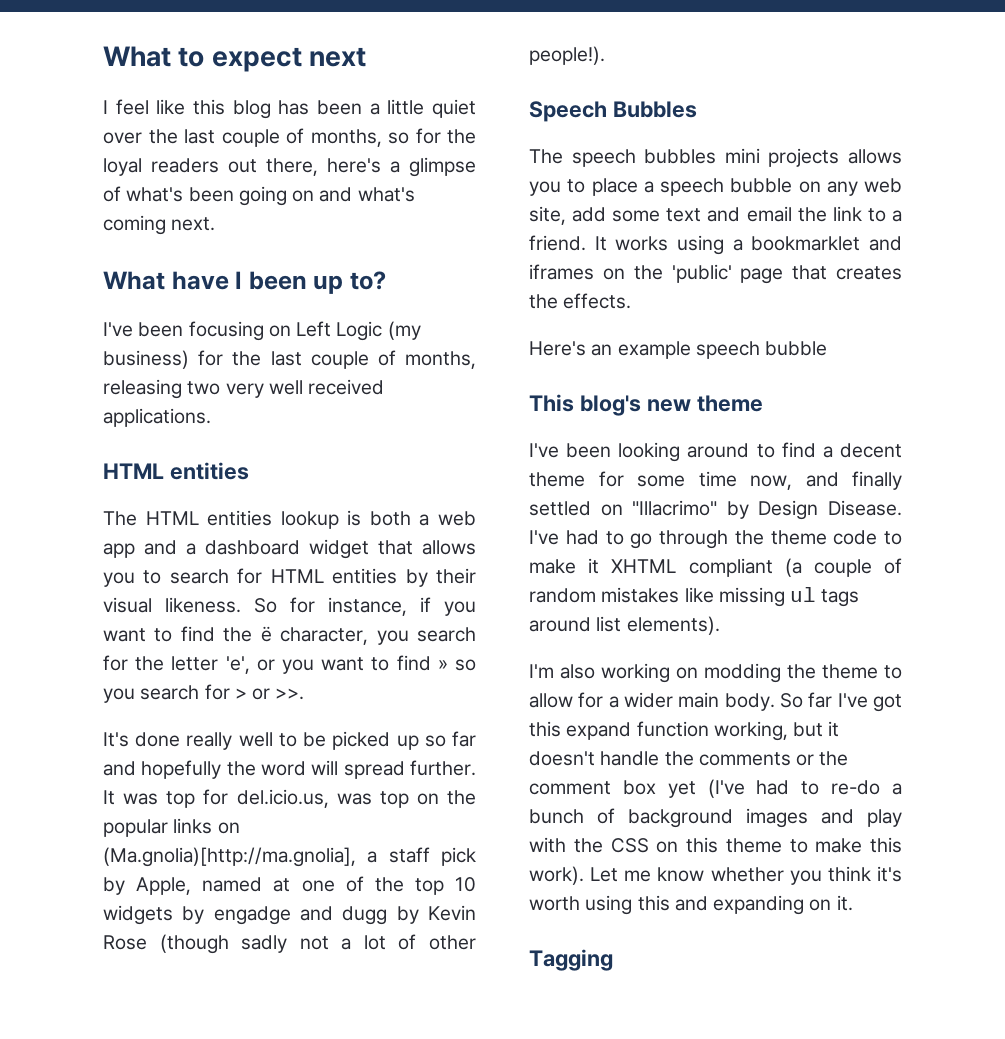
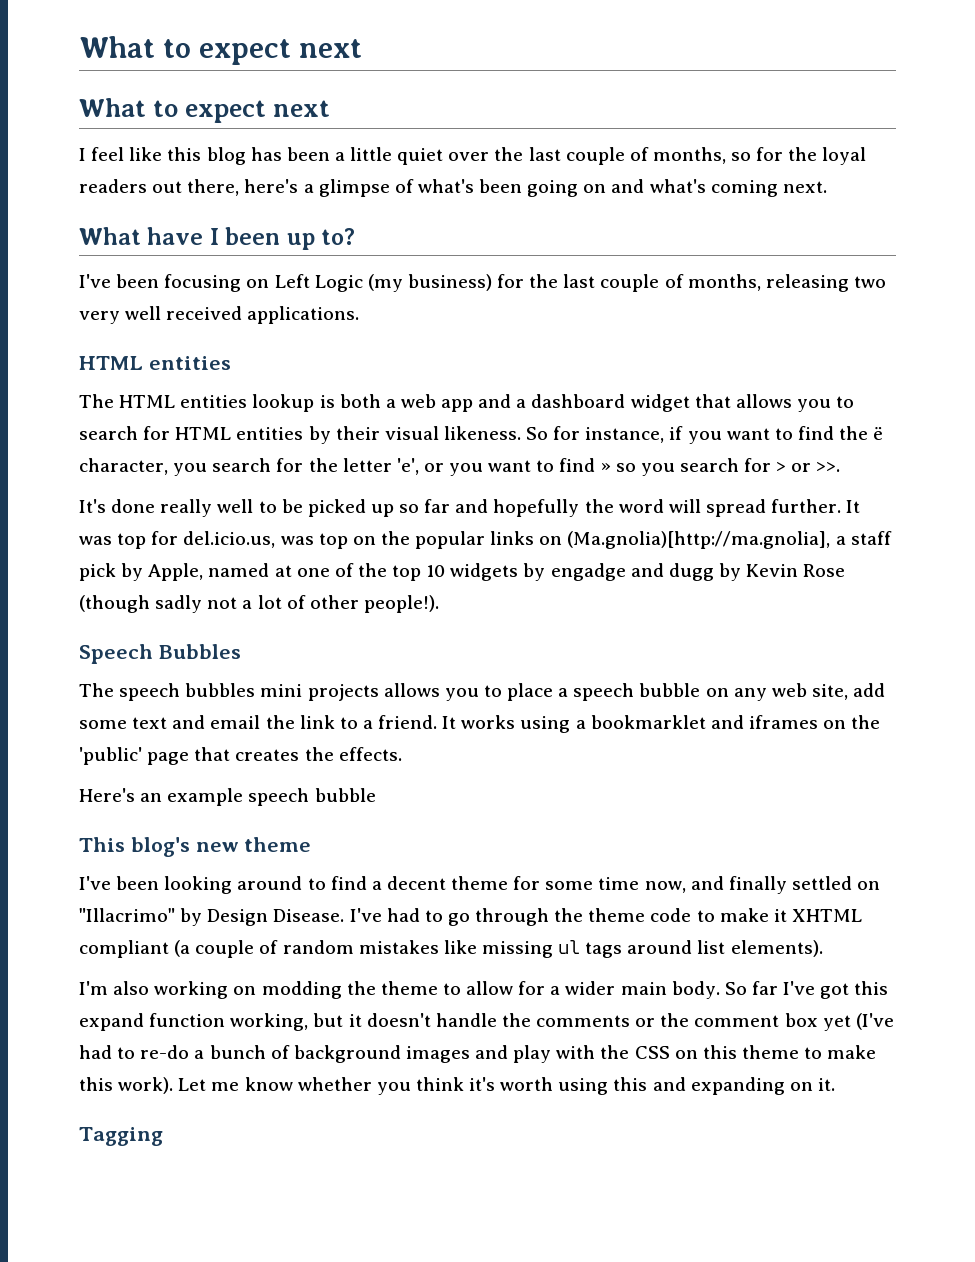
[103,46,367,72] What to expect next -> [79,36,363,65] [79,98,331,123] What to expect next // What to expect next

